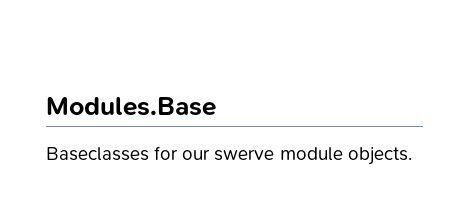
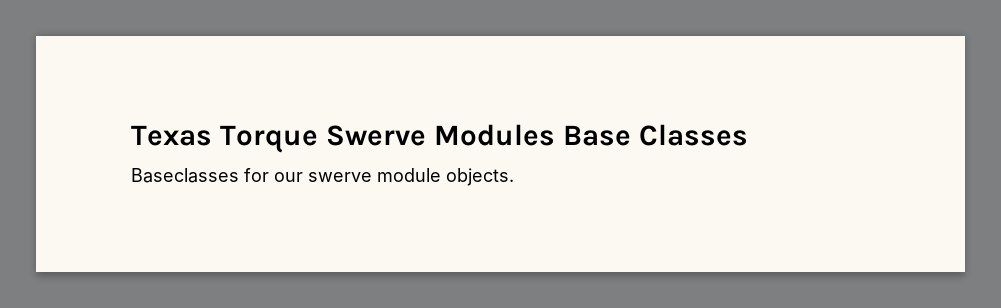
[46,97,216,116] Modules.Base -> [131,124,748,153] Texas Torque Swerve Modules Base Classes

